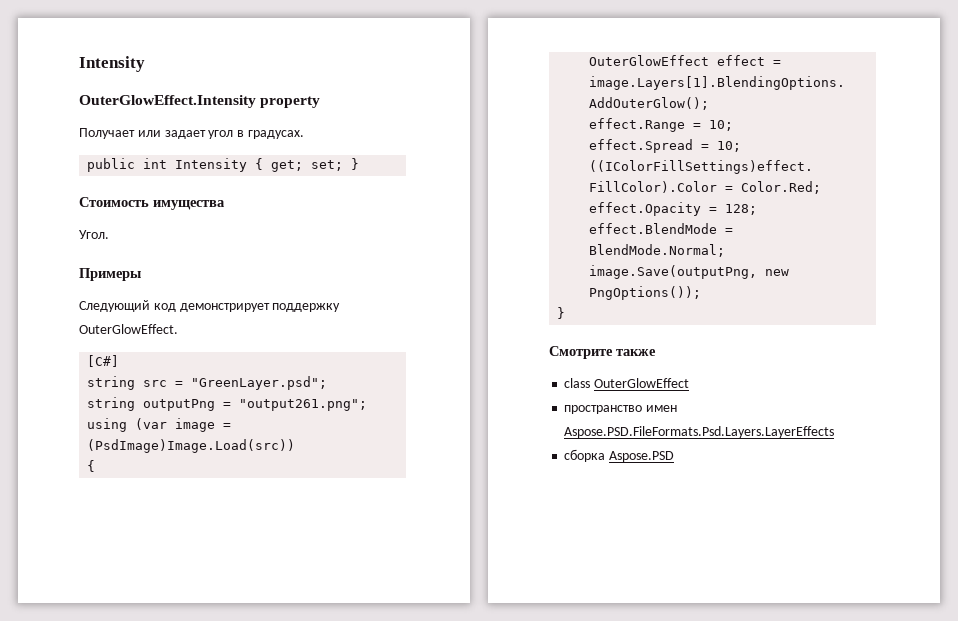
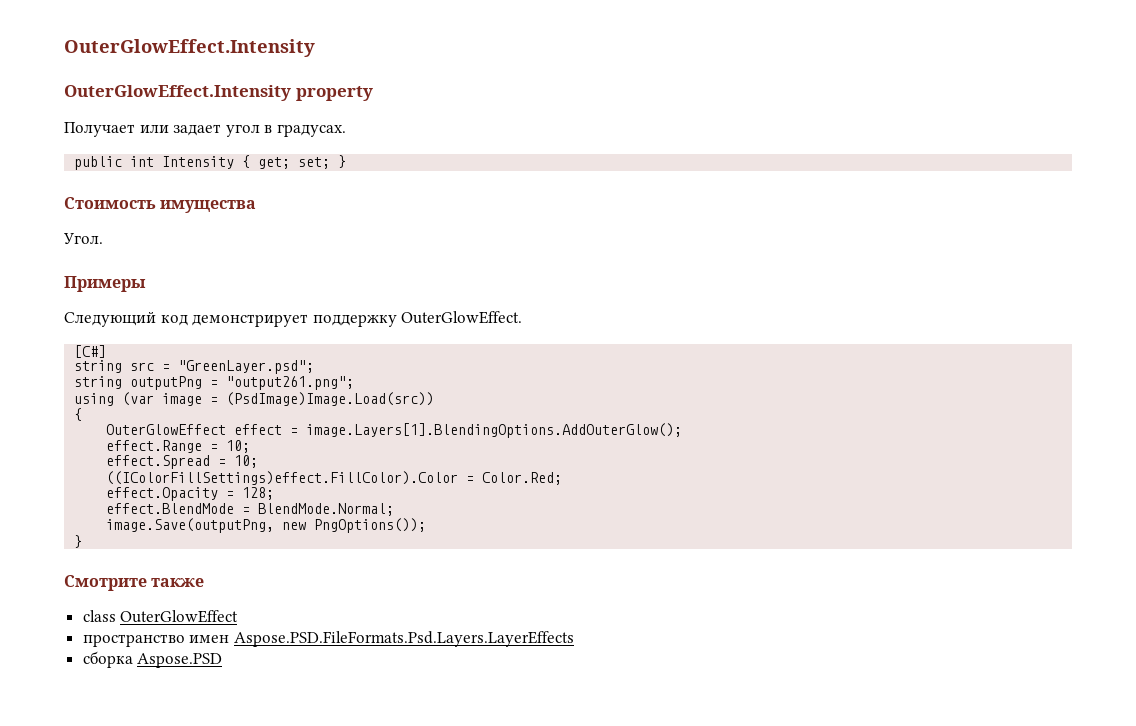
[79,56,145,72] Intensity -> [64,39,315,57] OuterGlowEffect.Intensity

